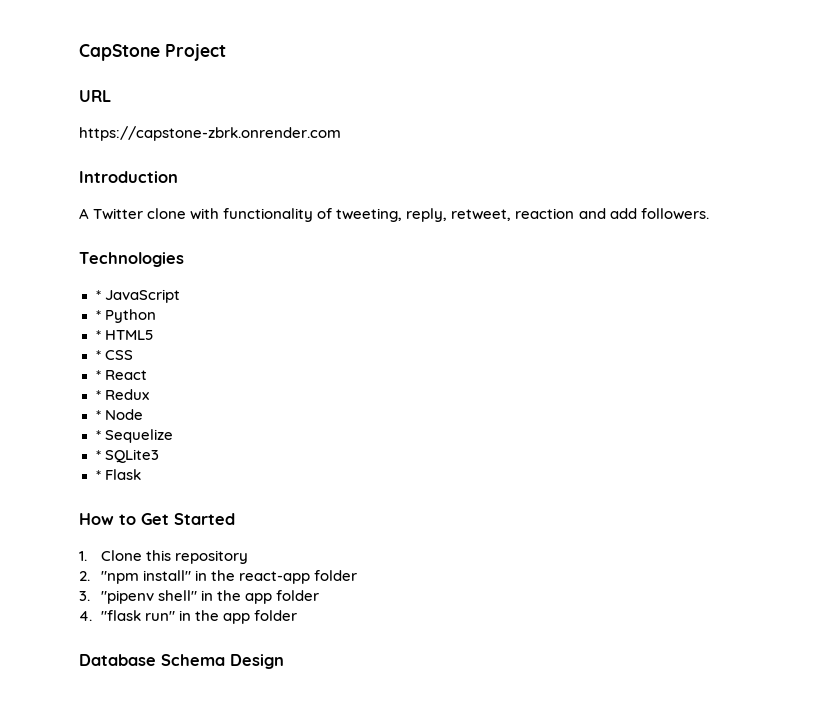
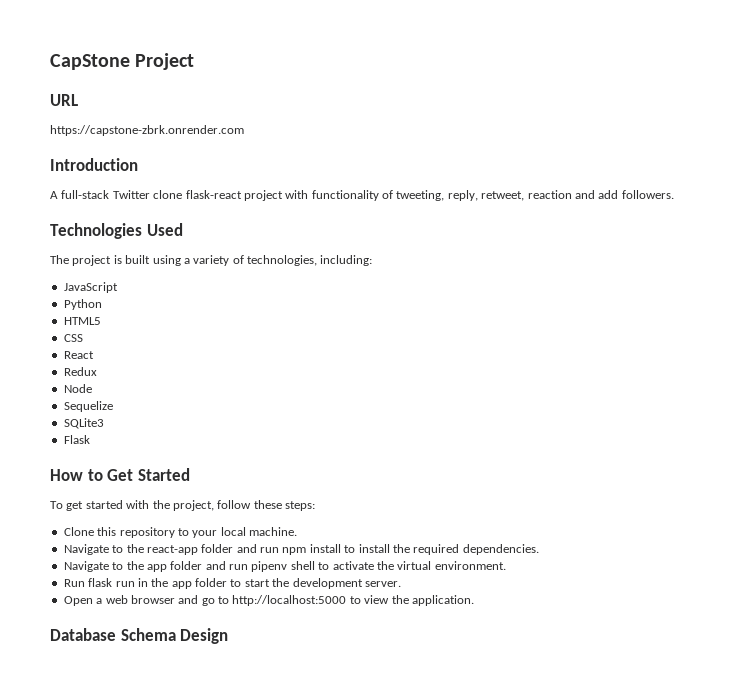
(89, 213) none -> [61,190,110,199] full-stack
(187, 213) none -> [185,190,283,201] flask-react project
[95,290,101,300] // * -> [146,223,183,236] [50,255,373,266] Used // The project is built using a variety of technologies, including: //
[95,310,101,320] * -> (118, 287) none
[95,330,101,340] * -> (102, 304) none
[95,350,101,360] * -> (101, 321) none
[95,370,101,380] * -> (83, 338) none
[95,390,101,400] * -> (94, 355) none
[95,410,101,420] * -> (97, 371) none
[95,430,101,440] * -> (92, 388) none
[95,450,101,460] * -> (113, 406) none
[95,470,101,480] * -> (104, 423) none
[79,550,249,564] [79,570,358,584] [79,590,320,604] [79,610,298,624] 1. Clone this repository // 2. "npm install" in the react-app folder // 3. "pipenv shell" in the app folder // 4. "flask run" in the app folder -> [50,500,315,511] [63,527,297,538] [63,544,539,555] [63,561,506,572] [63,578,401,589] [63,595,474,606] To get started with the project, follow these steps: // Clone this repository to your local machine. // Navigate to the react-app folder and run npm install to install the required dependencies. // Navigate to the app folder and run pipenv shell to activate the virtual environment. // Run flask run in the app folder to start the development server. // Open a web browser and go to http://localhost:5000 to view the application.

